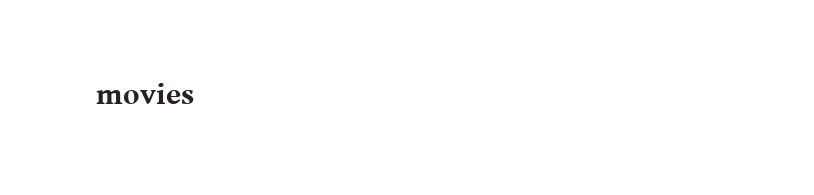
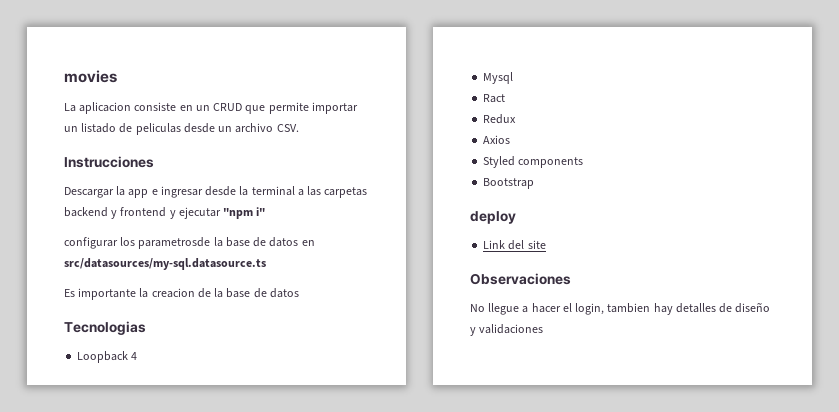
(194, 93) none -> [64,102,358,114] [64,123,299,135] [64,156,154,168] [64,186,368,198] [64,207,266,219] [64,237,315,249] [64,258,266,270] [64,288,299,300] [64,321,146,335] [77,351,138,363] [483,72,514,84] [483,94,506,103] [483,114,517,124] [483,135,511,144] [483,156,584,168] [483,178,535,189] [470,211,516,224] [483,240,546,250] [470,273,571,285] [470,302,771,315] [470,324,544,336] // La aplicacion consiste en un CRUD que permite importar un listado de peliculas desde un archivo CSV. // Instrucciones // Descargar la app e ingresar desde la terminal a las carpetas backend y frontend y ejecutar "npm i" // configurar los parametrosde la base de datos en src/datasources/my-sql.datasource.ts // Es importante la creacion de la base de datos // Tecnologias // Loopback 4 // Mysql // Ract // Redux // Axios // Styled components // Bootstrap // deploy // Link del site // Observaciones // No llegue a hacer el login, tambien hay detalles de diseño y validaciones

